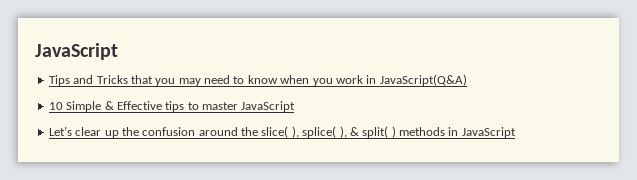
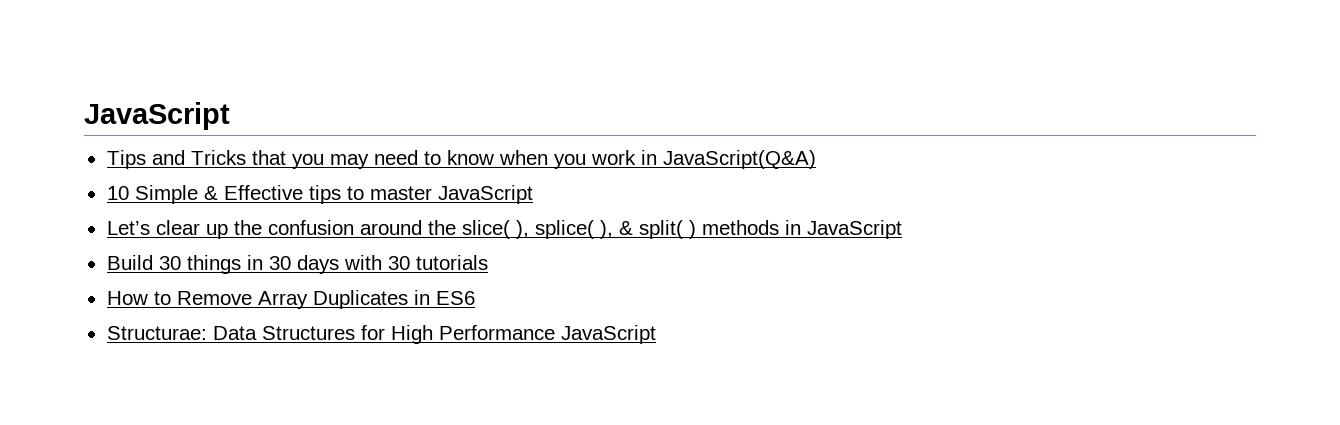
(516, 132) none -> [106,255,488,274] [106,290,475,309] [106,325,656,344] // Build 30 things in 30 days with 30 tutorials // How to Remove Array Duplicates in ES6 // Structurae: Data Structures for High Performance JavaScript

